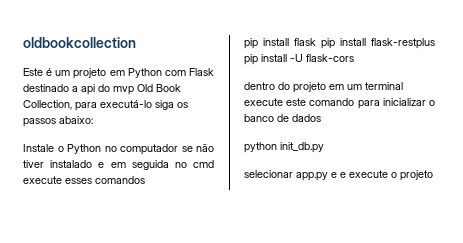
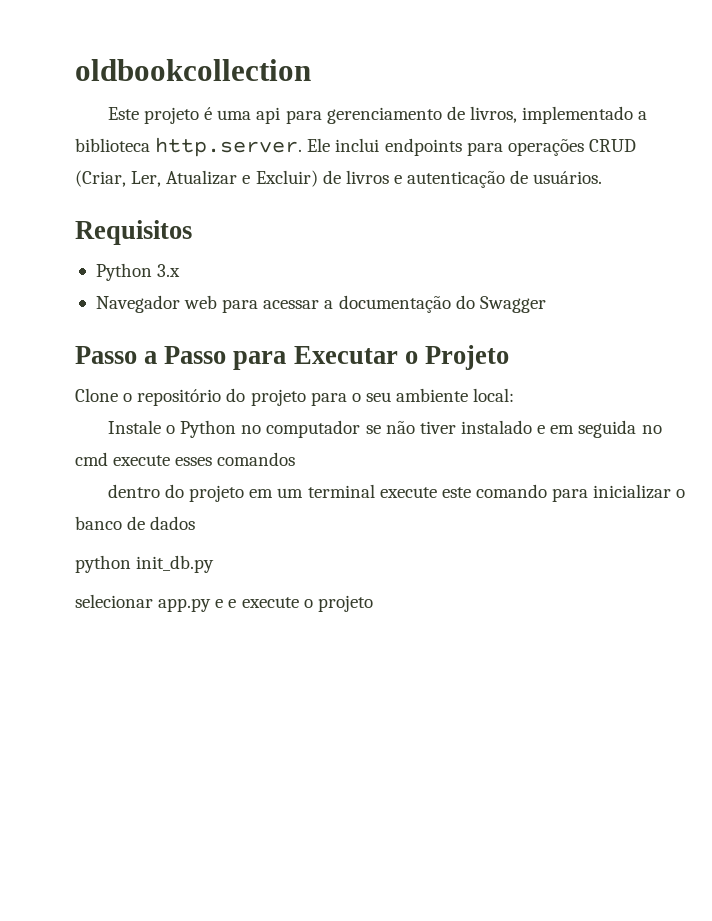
[46,68,214,79] [23,84,181,95] [23,100,188,111] [23,116,93,127] é um projeto em Python com Flask destinado a api do mvp Old Book Collection, para executá-lo siga os passos abaixo: -> [144,106,648,124] [75,137,636,157] [75,170,603,188] [75,220,192,245] [95,263,181,281] [95,295,546,313] [75,345,509,370] [75,388,515,406] projeto é uma api para gerenciamento de livros, implementado a biblioteca http.server. Ele inclui endpoints para operações CRUD (Criar, Ler, Atualizar e Excluir) de livros e autenticação de usuários. // Requisitos // Python 3.x // Navegador web para acessar a documentação do Swagger // Passo a Passo para Executar o Projeto // Clone o repositório do projeto para o seu ambiente local:
[244,38,435,49] [244,54,354,65] // pip install flask pip install flask-restplus pip install -U flask-cors -> (296, 459) none

